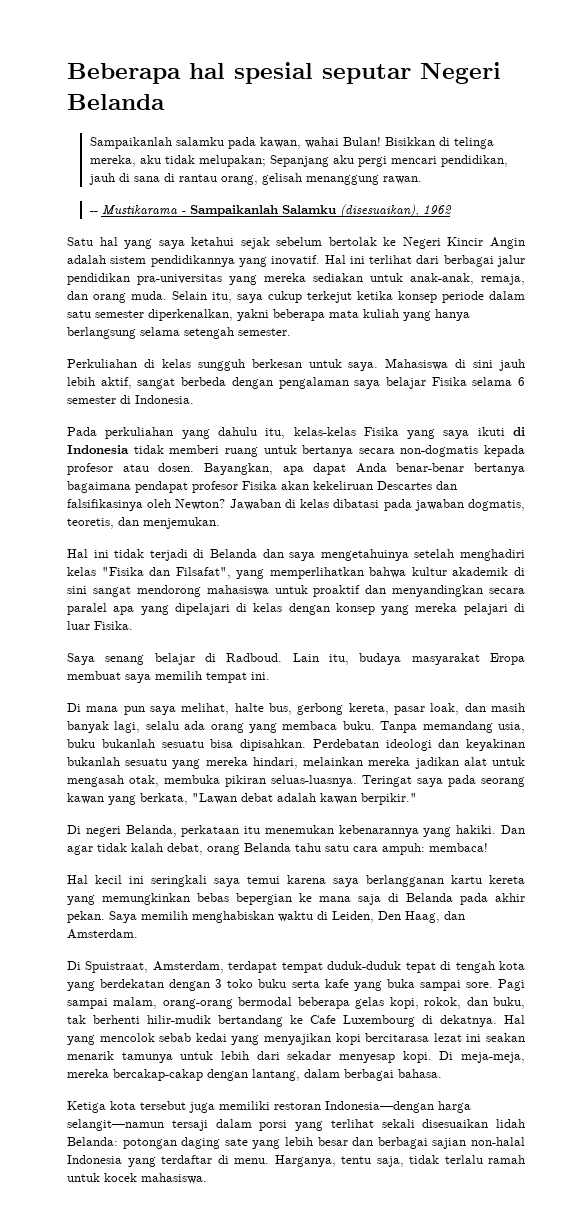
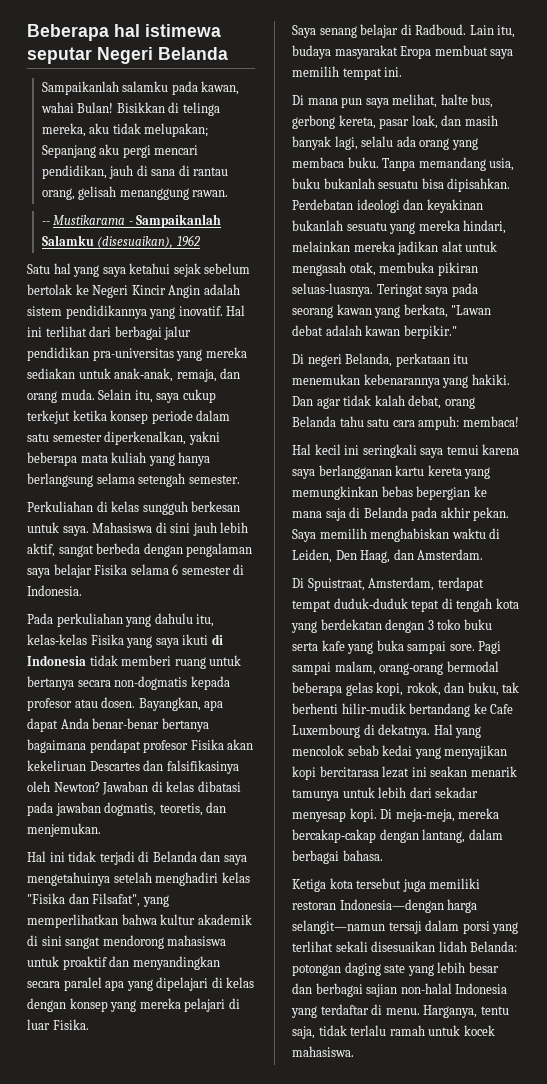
[234,62,313,84] spesial -> [145,24,221,37] istimewa

